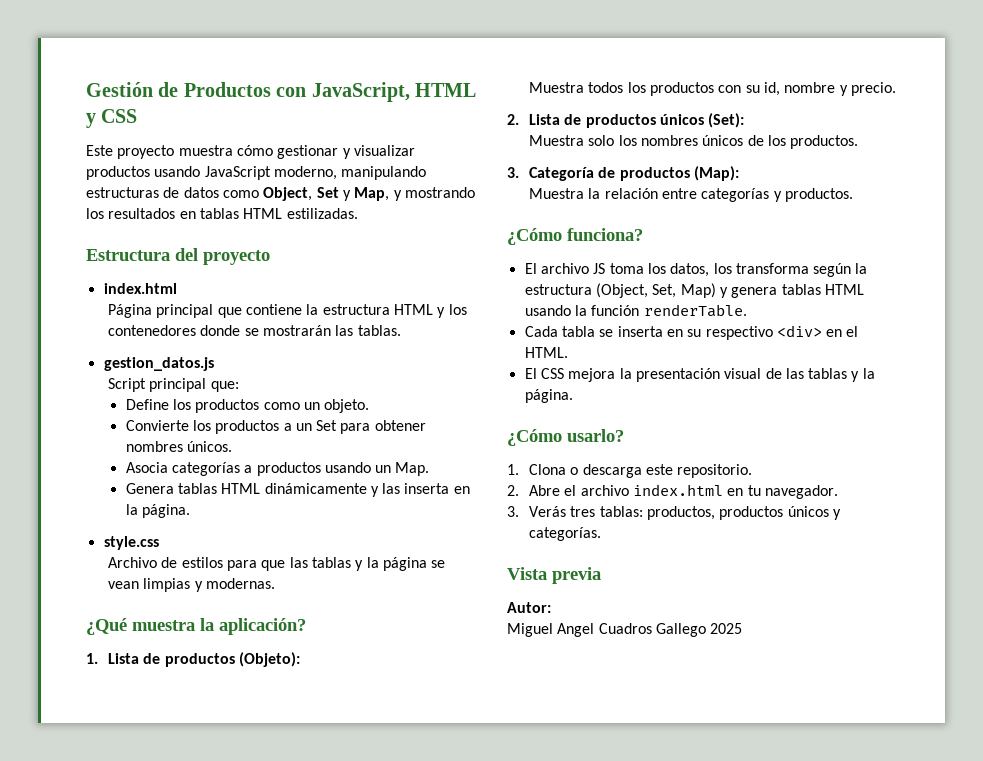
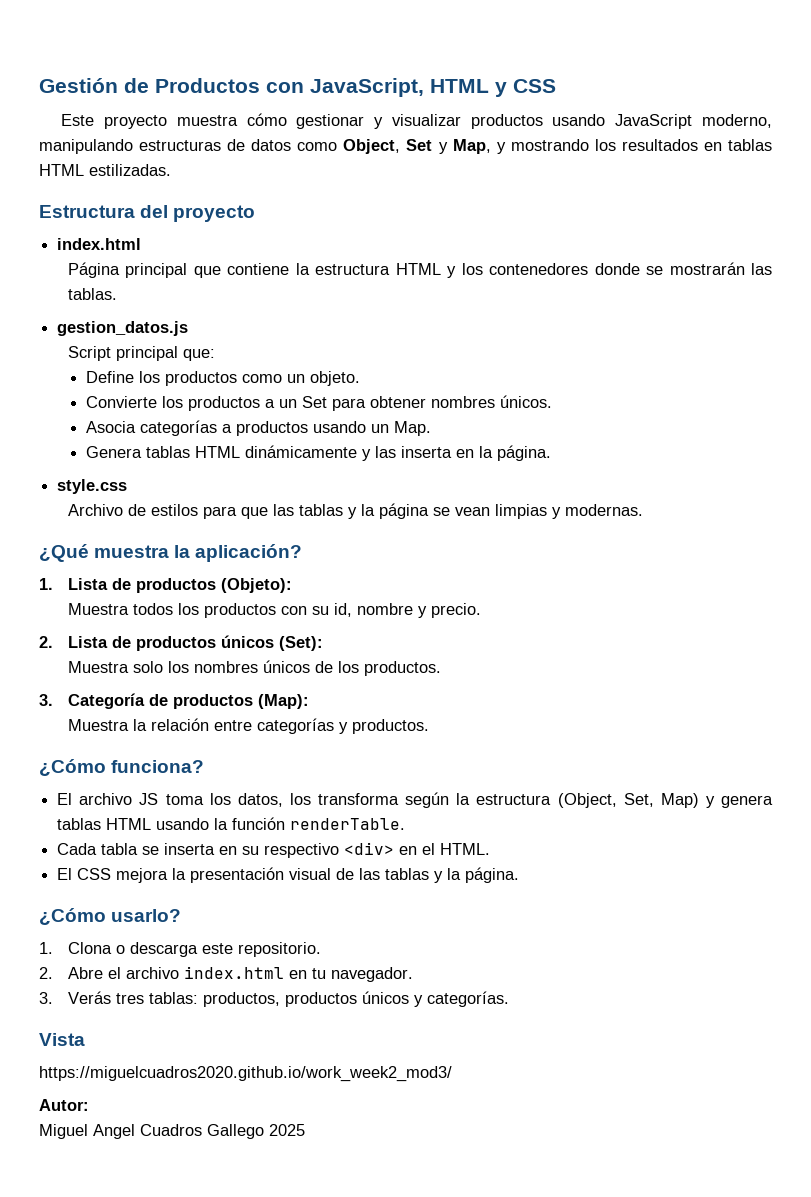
[552,567,601,584] previa -> [39,1066,452,1082] // https://miguelcuadros2020.github.io/work_week2_mod3/

